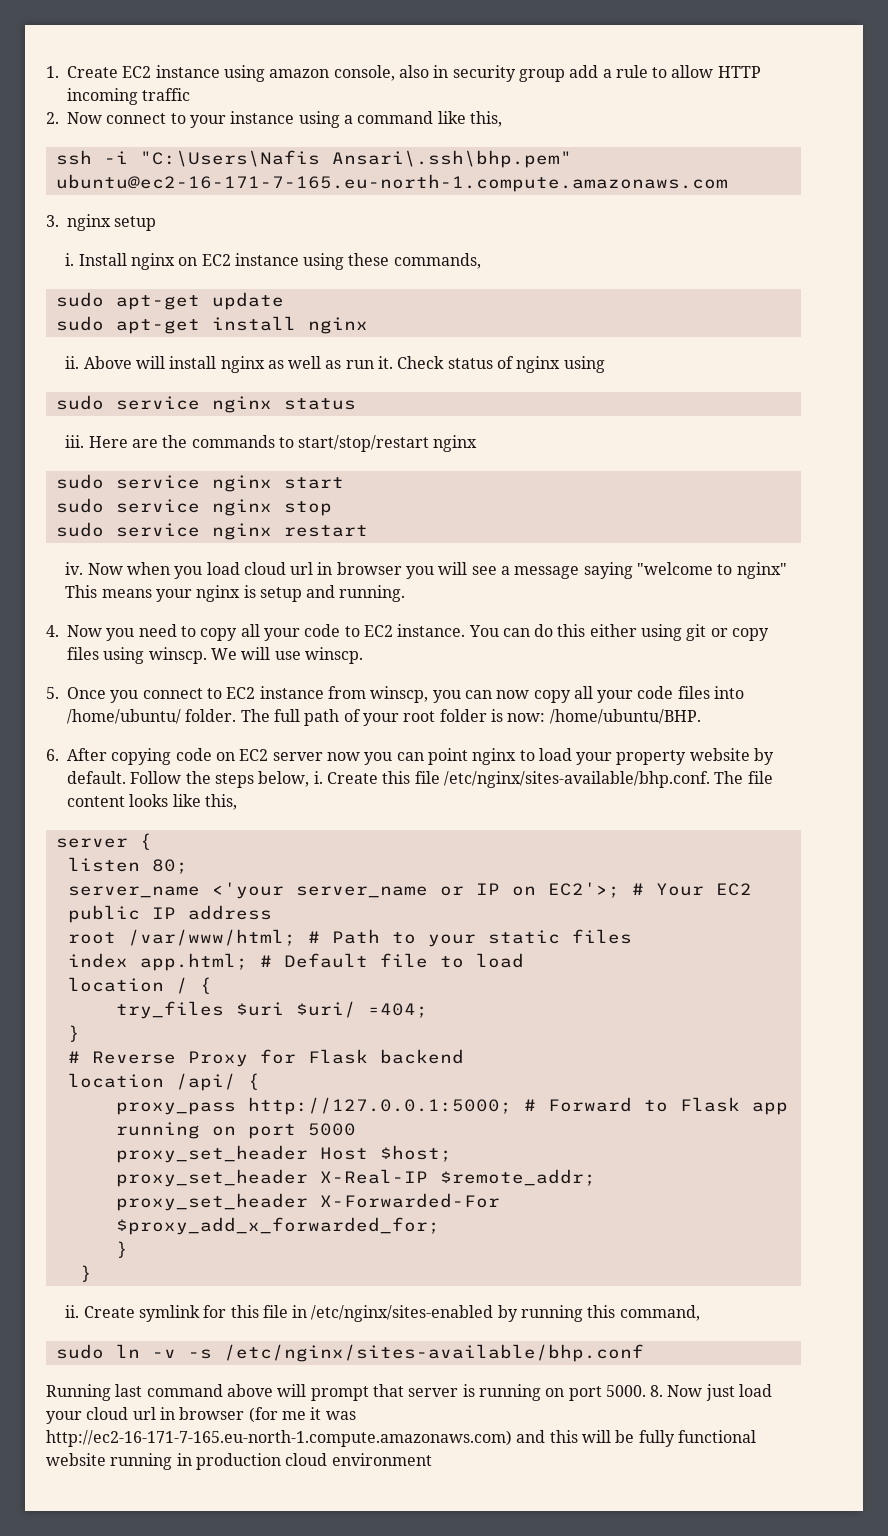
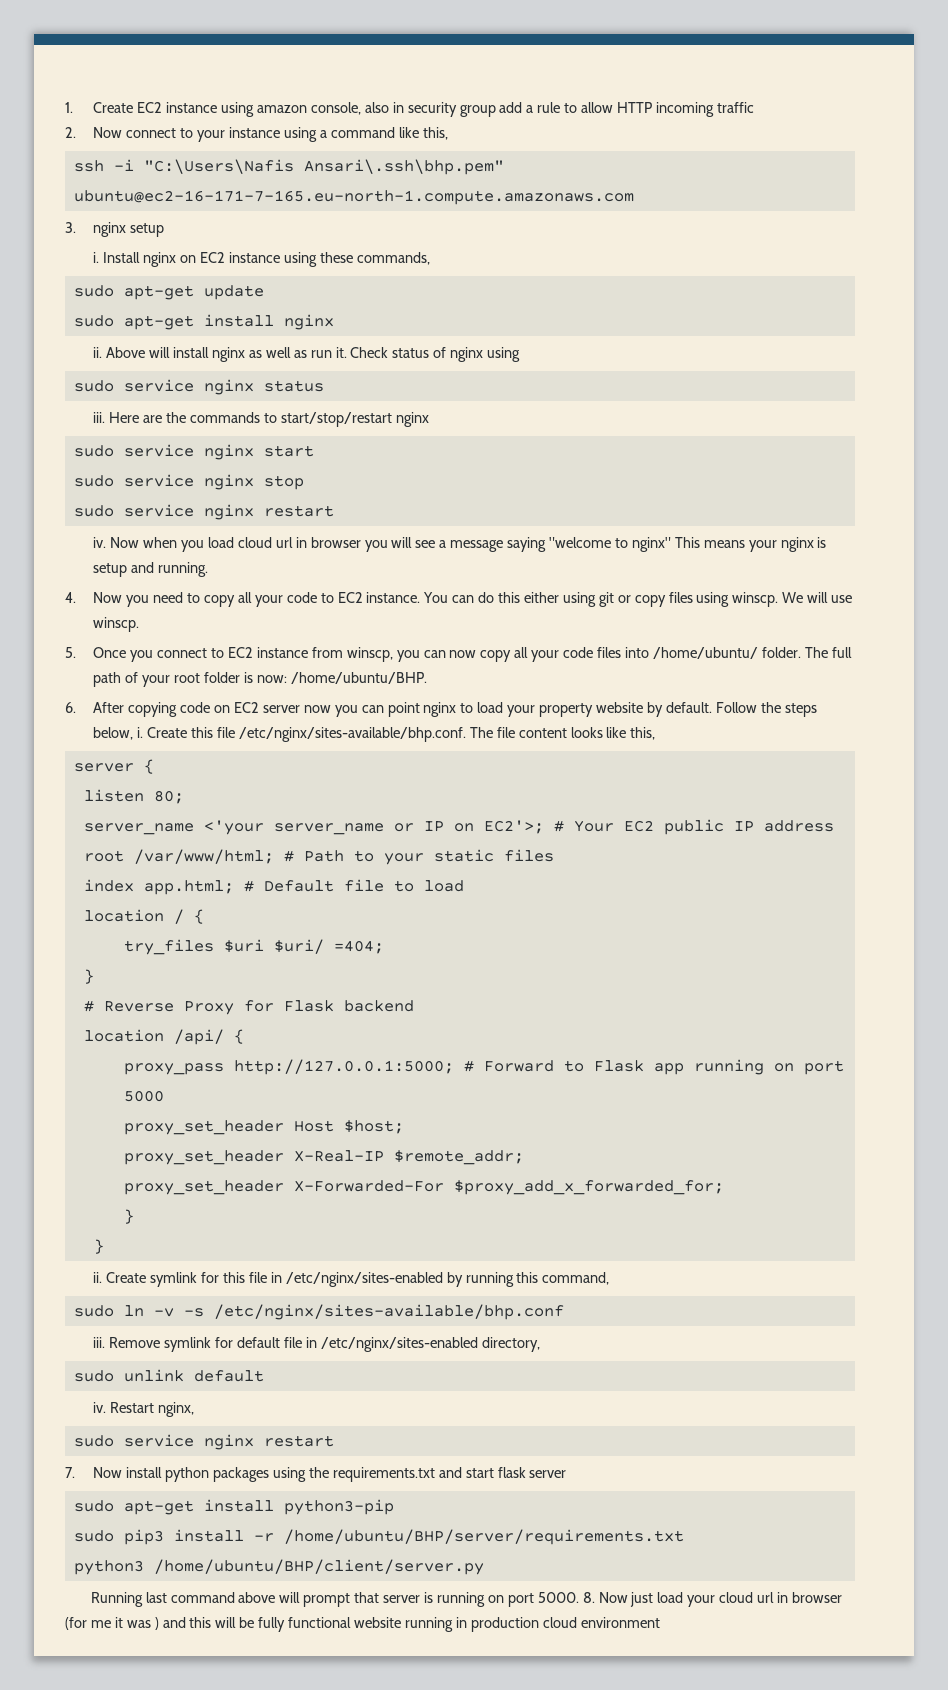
(644, 1353) none -> [93,1337,540,1352] [73,1369,264,1382] [93,1402,195,1417] [73,1434,334,1450] [65,1467,567,1482] [73,1499,394,1515] [73,1529,684,1545] [73,1559,484,1575] // iii. Remove symlink for default file in /etc/nginx/sites-enabled directory, // sudo unlink default // iv. Restart nginx, // sudo service nginx restart // 7. Now install python packages using the requirements.txt and start flask server // sudo apt-get install python3-pip // sudo pip3 install -r /home/ubuntu/BHP/server/requirements.txt // python3 /home/ubuntu/BHP/client/server.py
[46,1430,512,1447] http://ec2-16-171-7-165.eu-north-1.compute.amazonaws.com) -> [154,1617,159,1630] )

